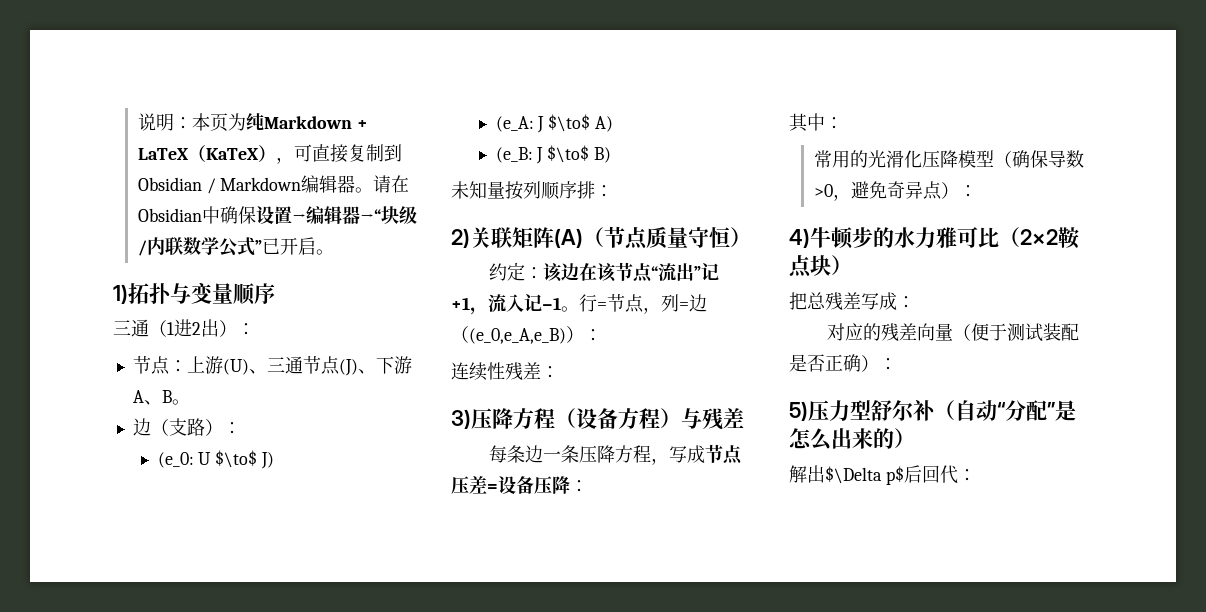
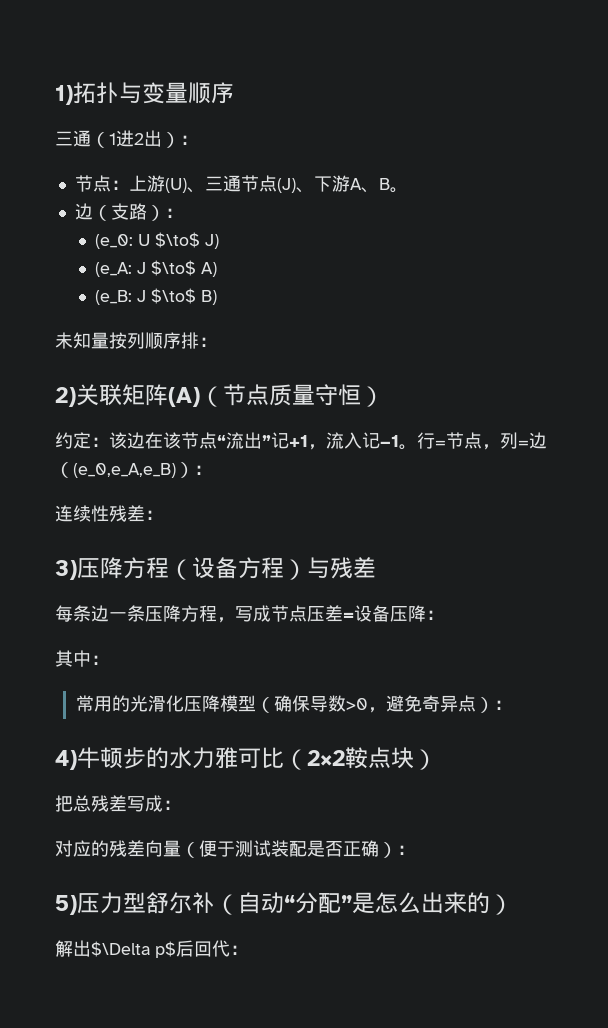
[137,113,368,132] [137,144,402,164] [137,175,410,194] [137,206,417,224] [137,237,334,257] 说明：本页为纯Markdown + LaTeX（KaTeX），可直接复制到Obsidian / Markdown编辑器。请在Obsidian中确保设置→编辑器→“块级/内联数学公式”已开启。 // -> (55, 95) none

